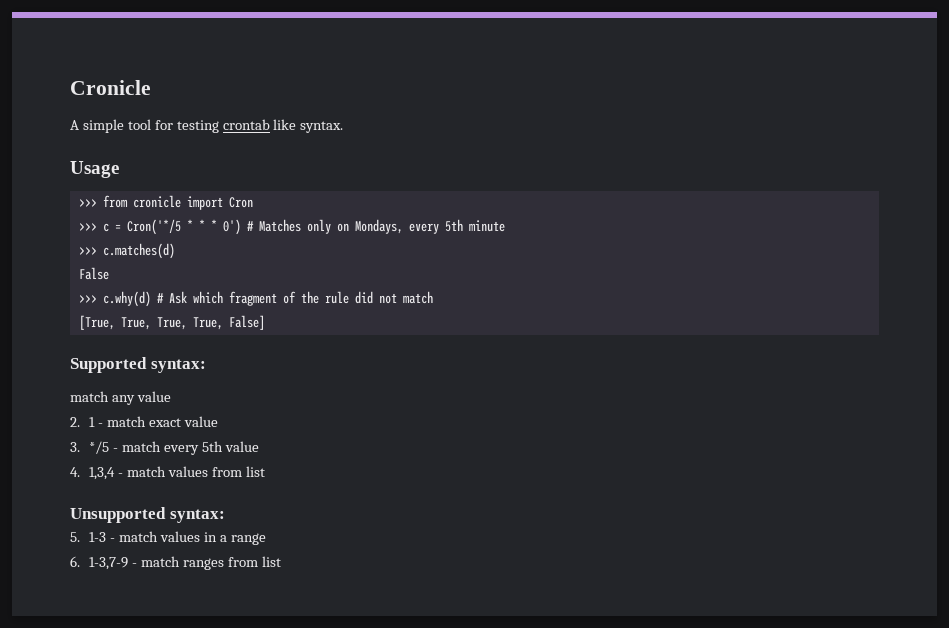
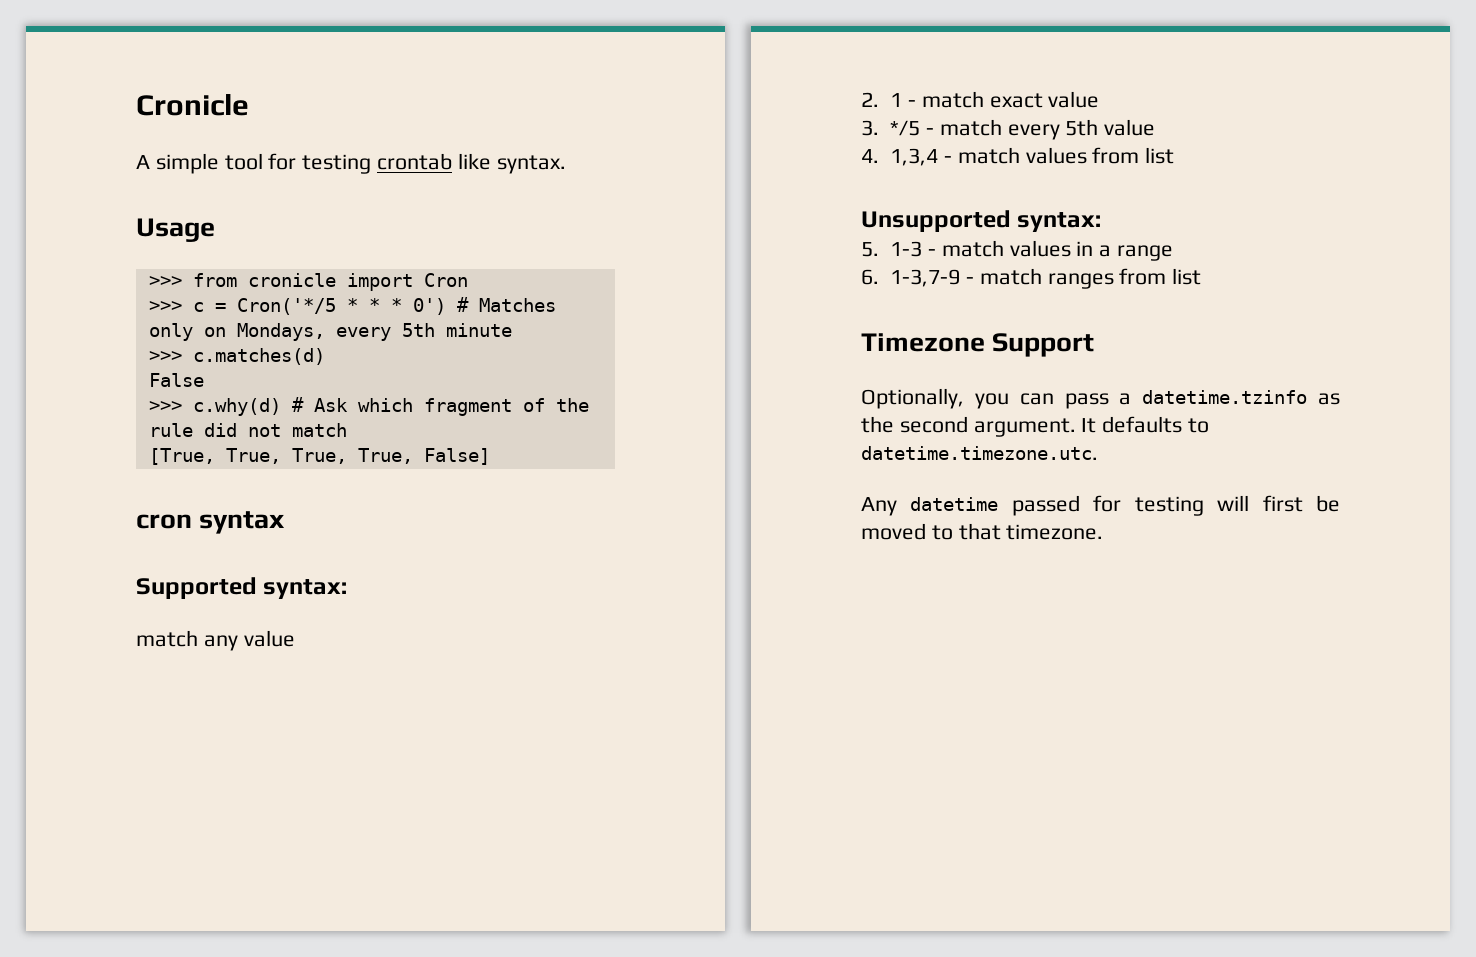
(265, 322) none -> [136,511,286,534] // cron syntax
(281, 561) none -> [861,333,1095,357] [861,388,1340,409] [861,416,1210,437] [861,446,1098,460] [861,495,1340,516] [861,523,1104,540] // Timezone Support // Optionally, you can pass a datetime.tzinfo as the second argument. It defaults to datetime.timezone.utc. // Any datetime passed for testing will first be moved to that timezone.

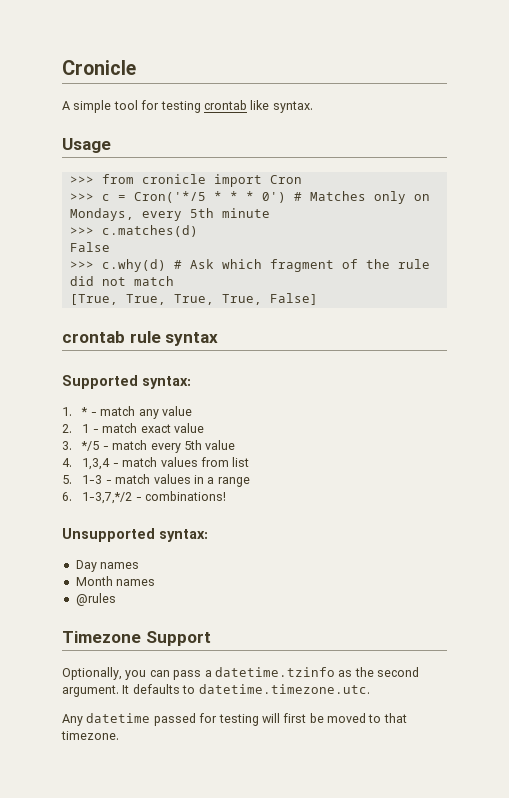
[136,514,192,529] cron -> [62,331,161,343] crontab rule
(348, 589) none -> [62,407,97,416] 1. * -
[861,210,1102,232] // Unsupported syntax: -> (250, 462) none
[890,268,1202,289] 1-3,7-9 - match ranges from list -> [82,491,227,504] [62,528,208,542] [75,560,140,572] [75,576,156,586] [75,593,116,606] 1-3,7,*/2 - combinations! // Unsupported syntax: // Day names // Month names // @rules

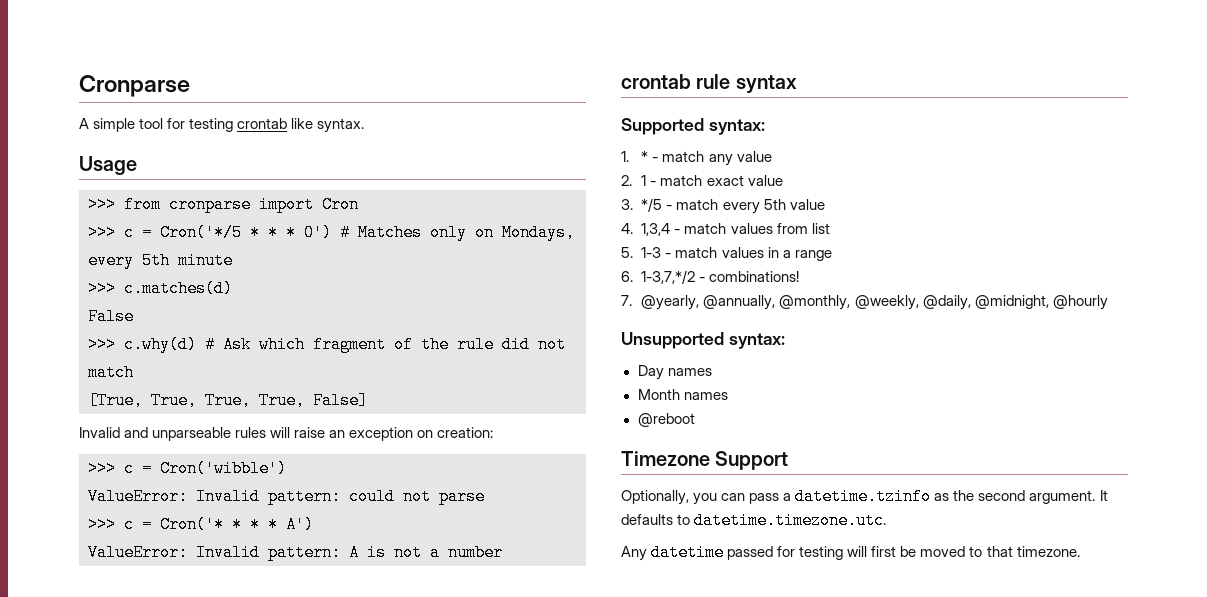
[62,60,136,75] Cronicle -> [79,75,190,97] Cronparse
[141,174,206,184] cronicle -> [169,196,251,213] cronparse
(318, 299) none -> [79,427,494,441] [88,460,287,477] [88,488,485,505] [88,516,314,533] [88,544,503,561] // Invalid and unparseable rules will raise an exception on creation: // >>> c = Cron('wibble') // ValueError: Invalid pattern: could not parse // >>> c = Cron('* * * * A') // ValueError: Invalid pattern: A is not a number
(227, 496) none -> [621,295,1108,310] // 7. @yearly, @annually, @monthly, @weekly, @daily, @midnight, @hourly
[75,593,116,606] @rules -> [637,413,695,427] @reboot

